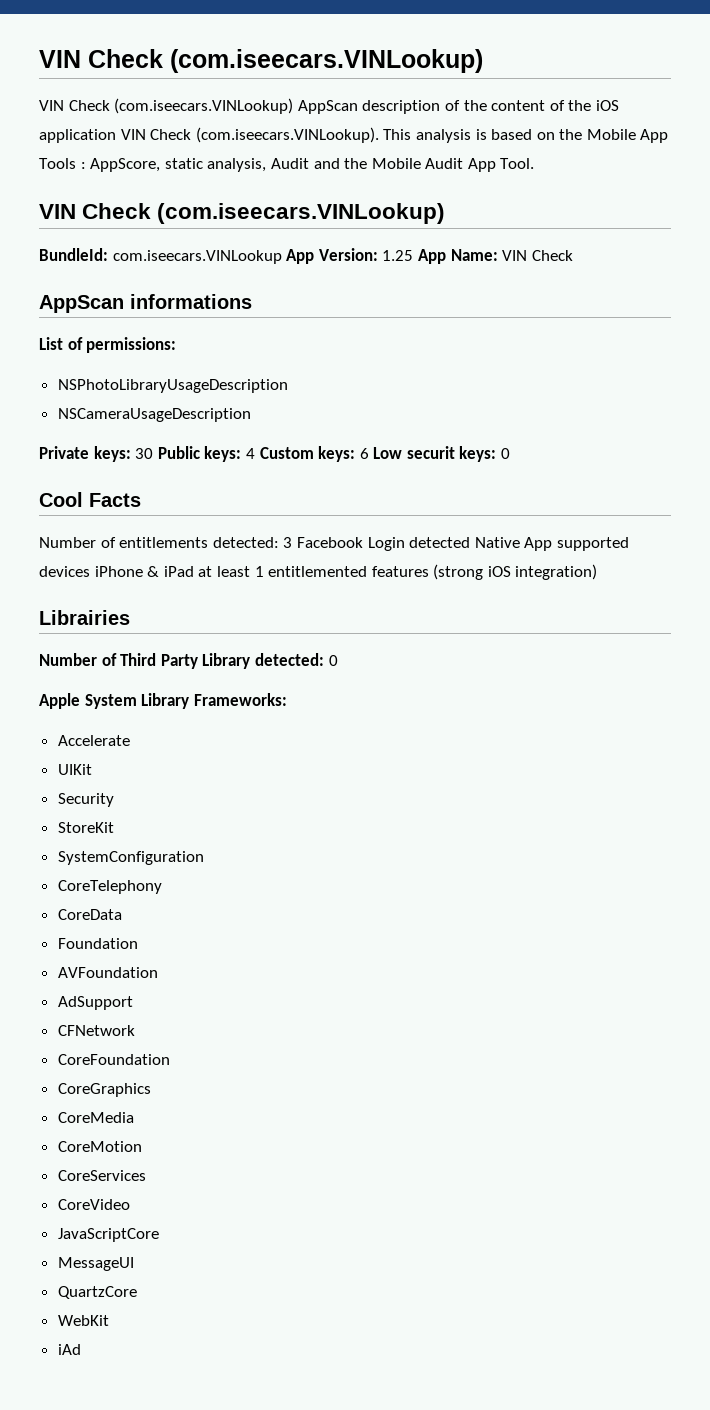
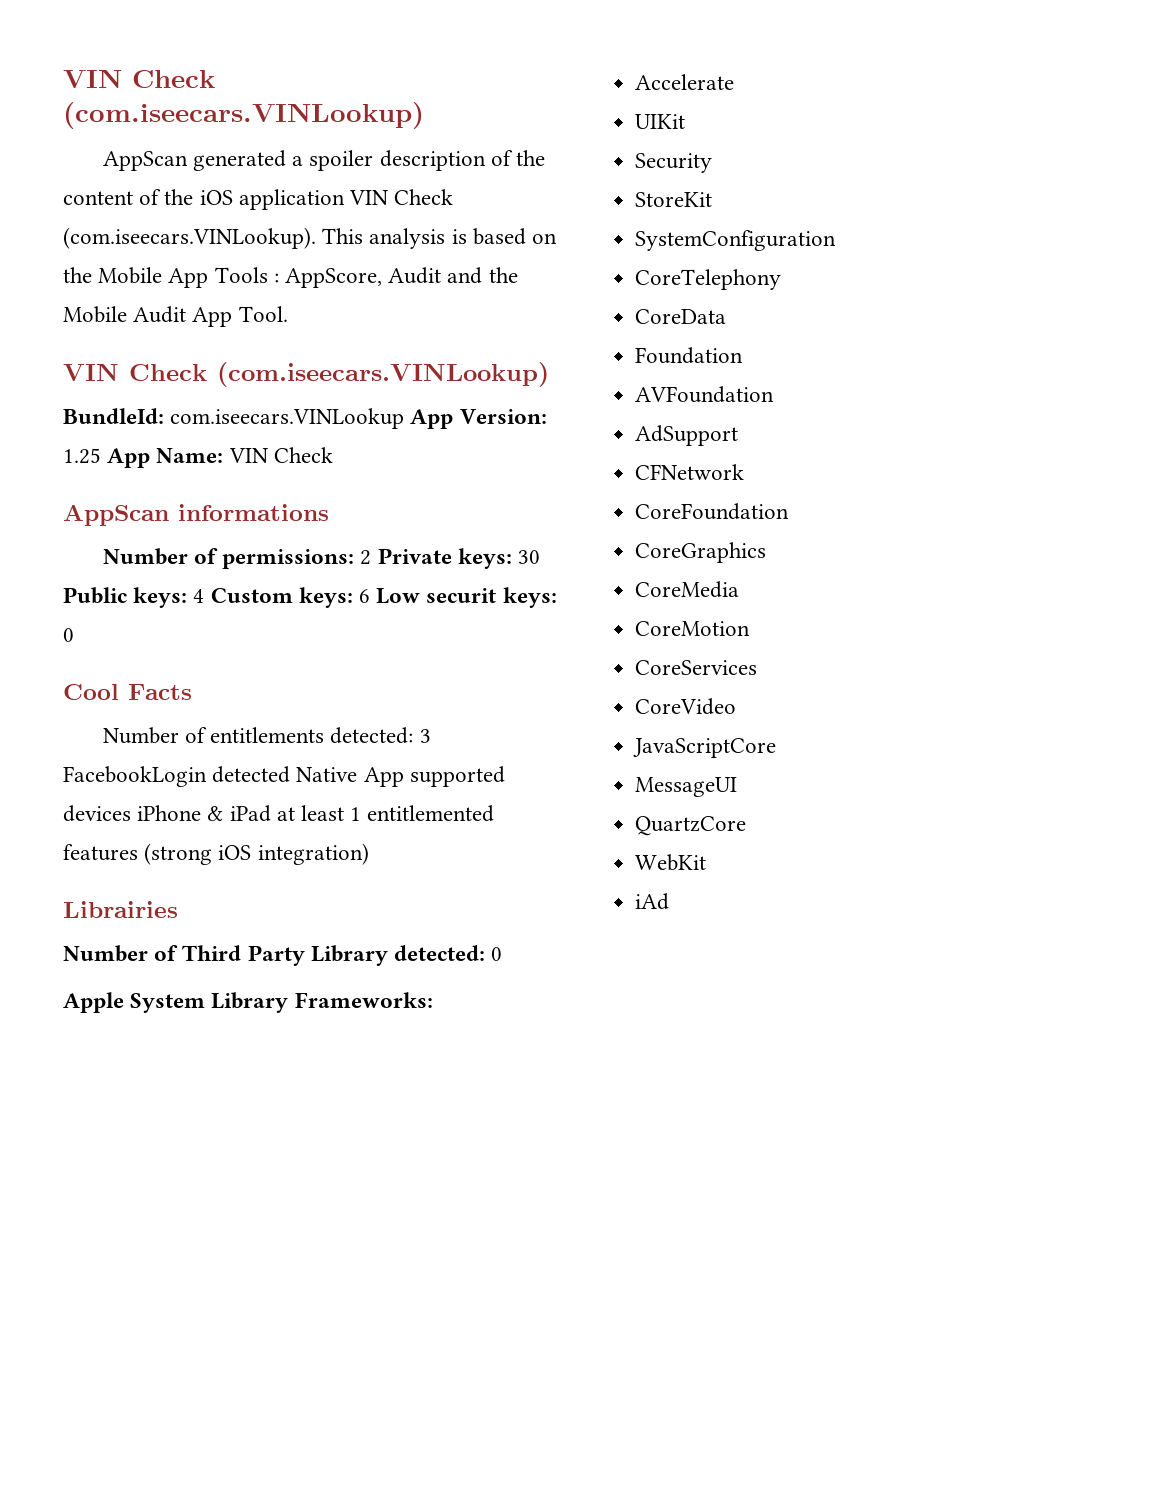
[39,49,483,73] [39,98,358,114] VIN Check (com.iseecars.VINLookup) // VIN Check (com.iseecars.VINLookup) AppScan -> [63,69,215,88] [63,102,424,129] [102,150,374,171] VIN Check (com.iseecars.VINLookup) // AppScan generated a spoiler
[164,158,267,172] static analysis, -> (383, 278) none
[39,337,63,350] List -> [102,548,188,565] Number
[57,379,288,393] [57,408,251,422] // NSPhotoLibraryUsageDescription // NSCameraUsageDescription // -> [360,550,372,565] 2
[296,537,405,551] Facebook Login -> [63,766,207,787] FacebookLogin

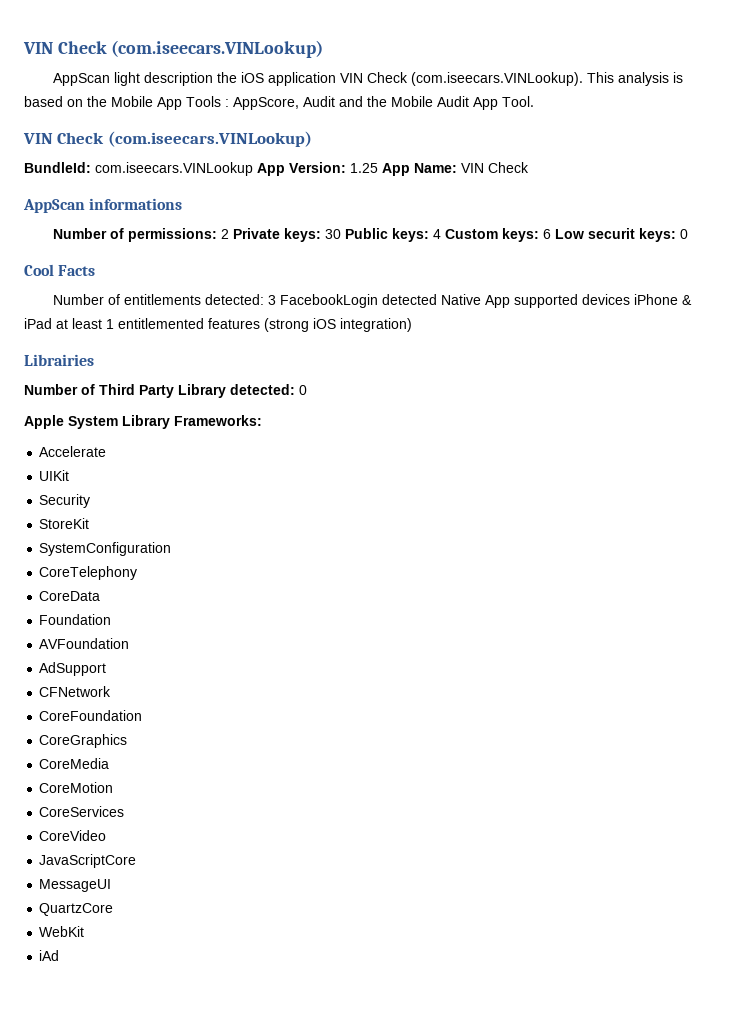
[192,150,545,171] [63,189,162,205] generated a spoiler description of the content of -> [114,72,214,86] light description

